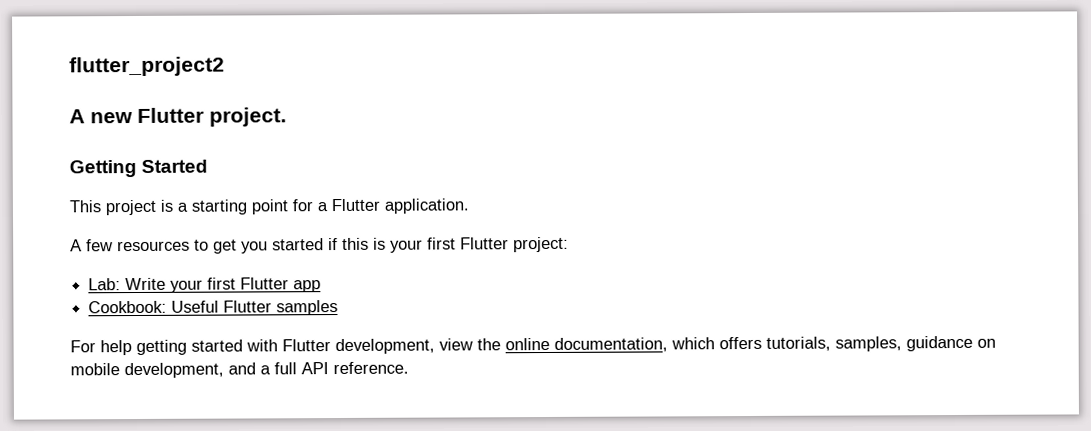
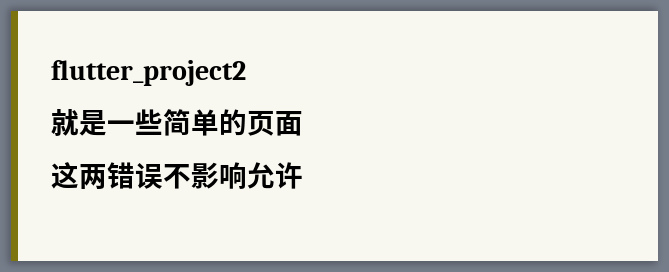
[69,107,287,127] [69,159,209,178] [69,198,469,216] [70,236,569,254] [88,277,322,293] [88,300,339,316] [70,335,996,356] [70,361,409,379] A new Flutter project. // Getting Started // This project is a starting point for a Flutter application. // A few resources to get you started if this is your first Flutter project: // Lab: Write your first Flutter app // Cookbook: Useful Flutter samples // For help getting started with Flutter development, view the online documentation, which offers tutorials, samples, guidance on mobile development, and a full API reference. -> [51,109,303,136] [51,162,303,189] 就是一些简单的页面 // 这两错误不影响允许

